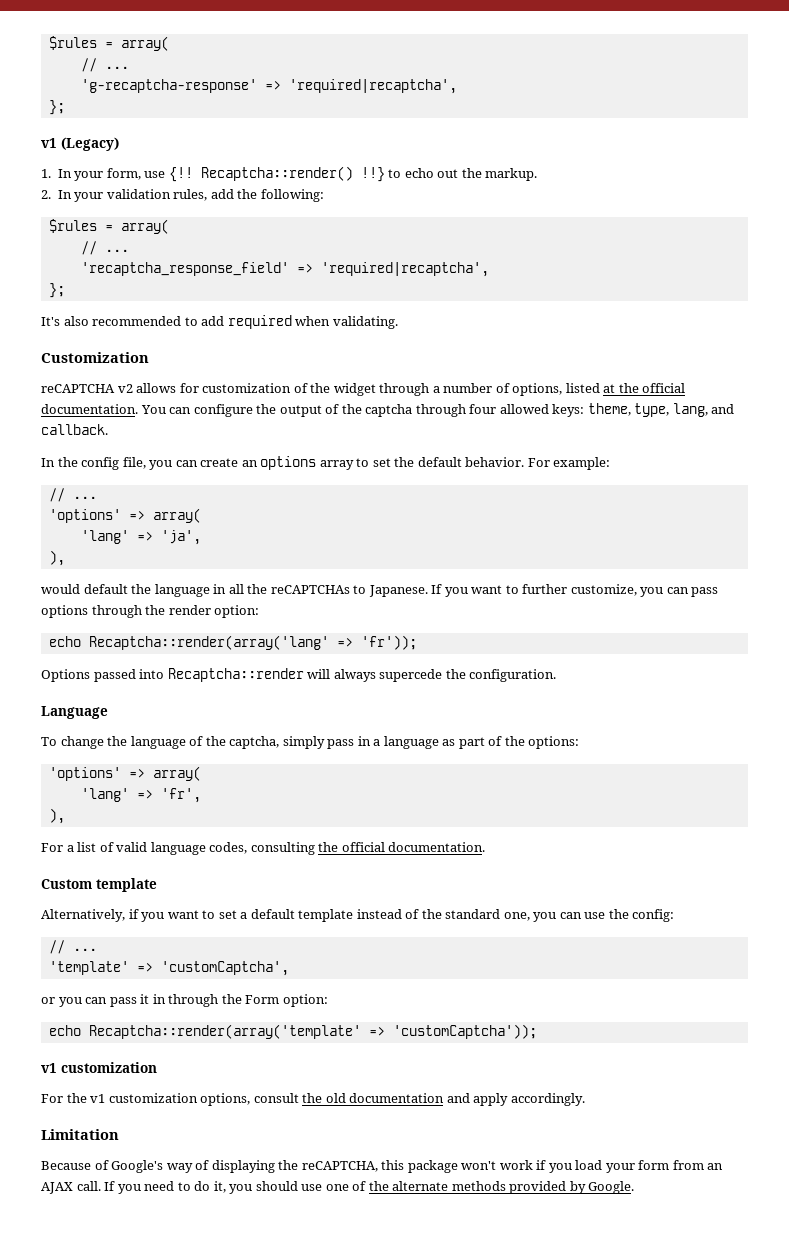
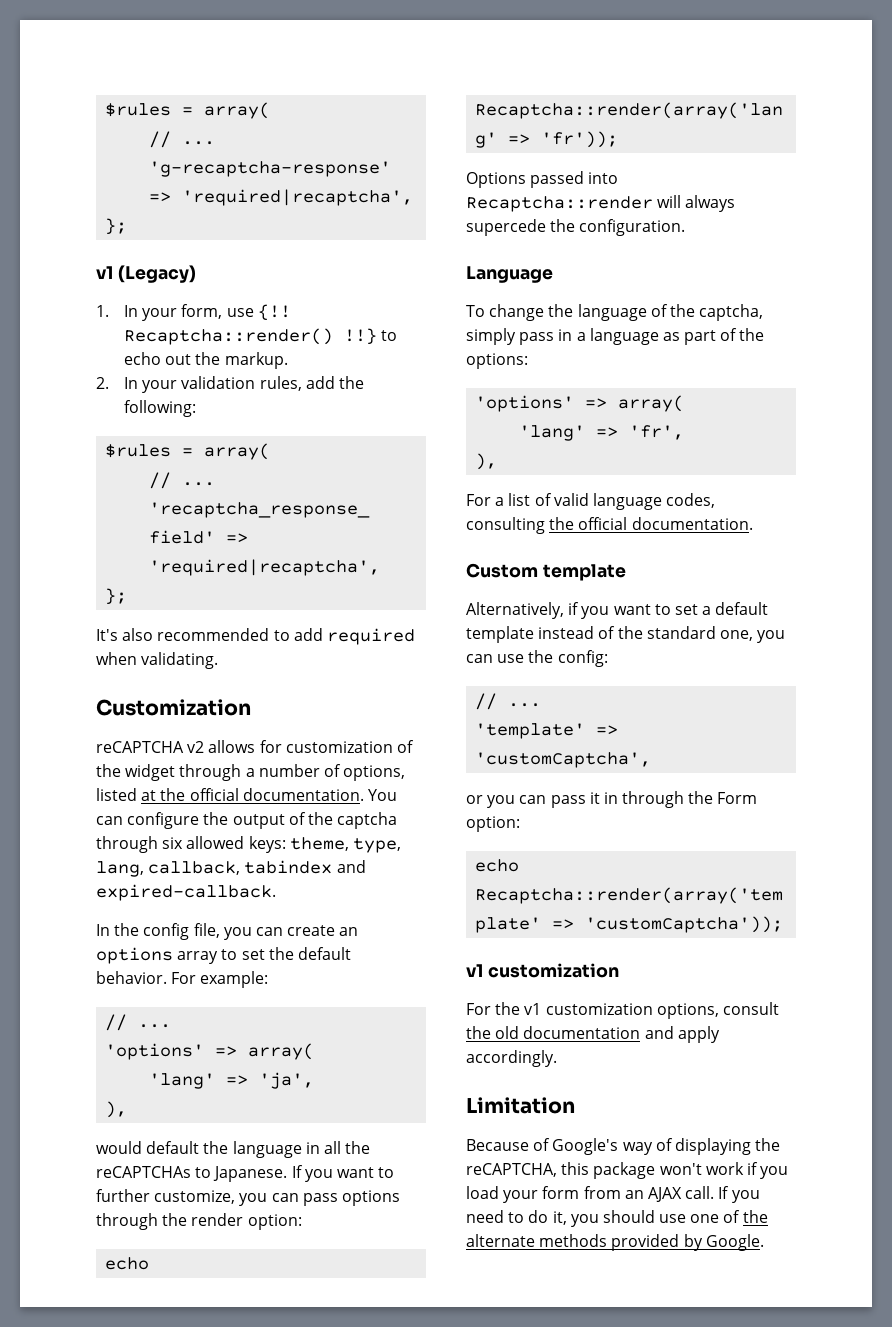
[469,404,497,414] four -> [162,837,184,849] six
[711,404,735,414] [41,424,108,435] and callback. -> [148,860,366,875] [96,884,276,901] callback, tabindex and expired-callback.

